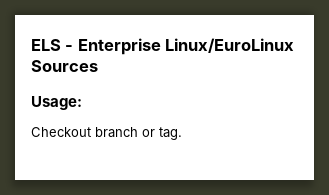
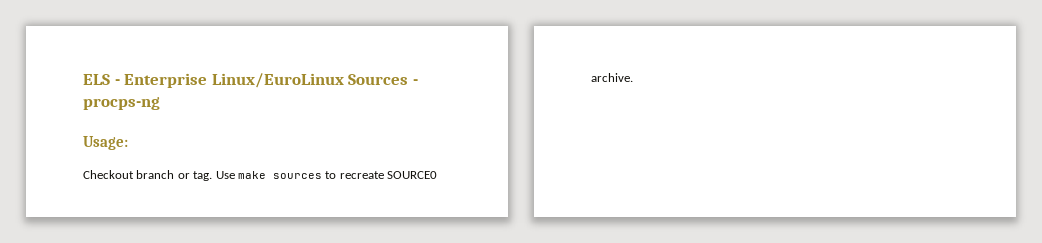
(98, 66) none -> [412,79,418,85] [83,97,160,110] - procps-ng
(182, 133) none -> [215,171,437,179] [591,73,633,82] Use make sources to recreate SOURCE0 archive.

